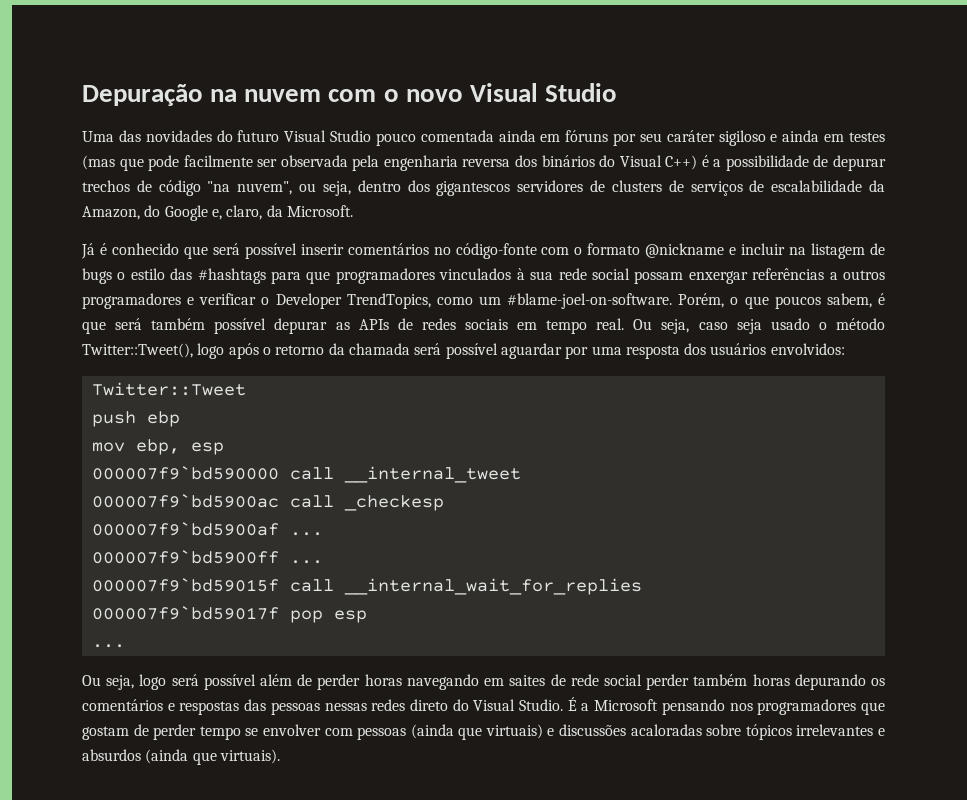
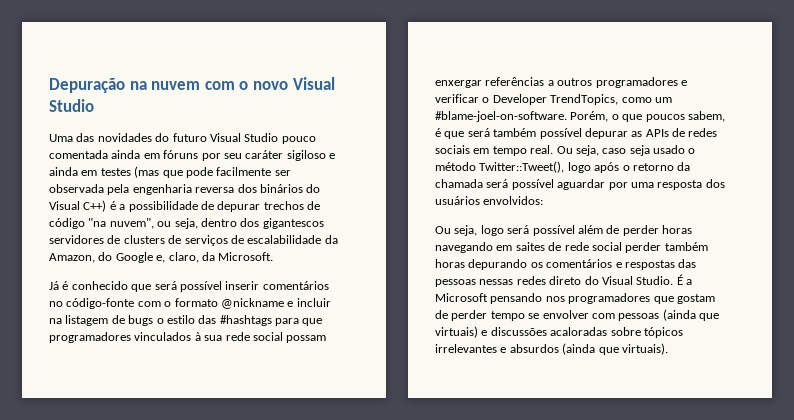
[91,382,246,396] [91,411,180,427] [91,439,224,455] [91,466,521,483] [91,494,444,511] [91,522,323,536] [91,550,323,564] [91,578,642,595] [91,606,367,623] [91,644,125,648] // Twitter::Tweet // push ebp // mov ebp, esp // 000007f9`bd590000 call __internal_tweet // 000007f9`bd5900ac call _checkesp // 000007f9`bd5900af ... // 000007f9`bd5900ff ... // 000007f9`bd59015f call __internal_wait_for_replies // 000007f9`bd59017f pop esp // ... -> (544, 200) none

